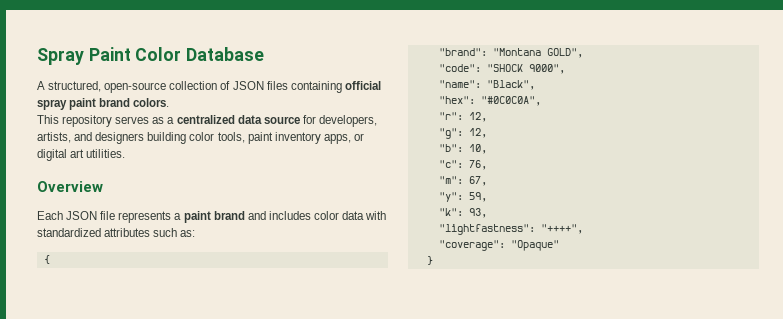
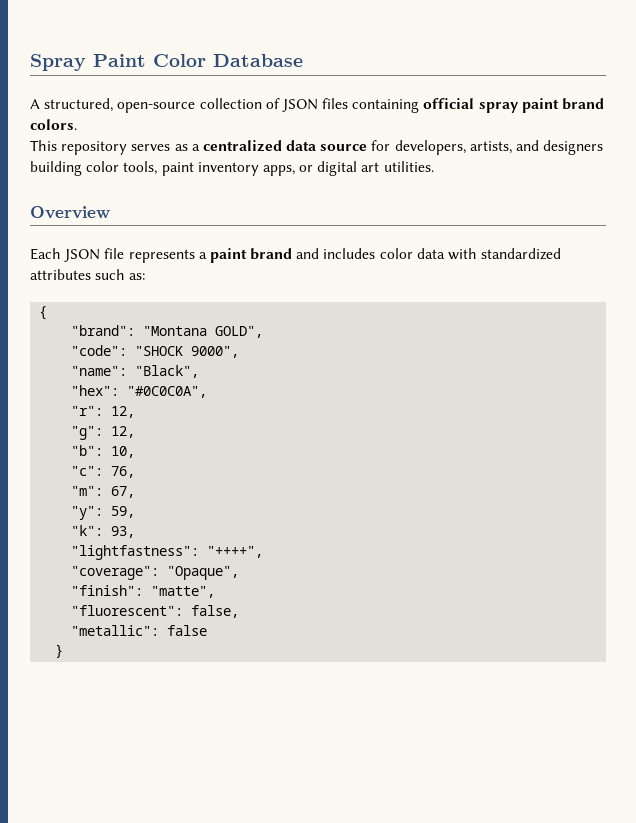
[510,240,559,251] "Opaque" -> [167,566,240,580] [71,585,216,598] [71,605,240,618] [71,625,208,636] "Opaque", // "finish": "matte", // "fluorescent": false, // "metallic": false

